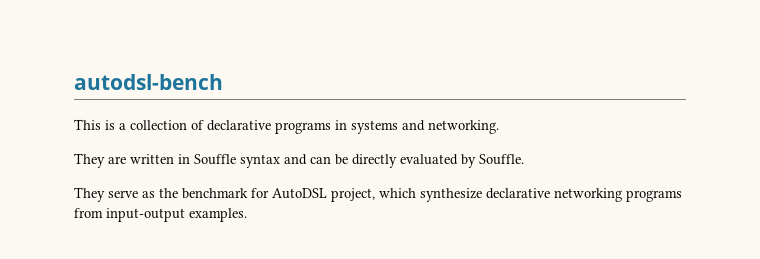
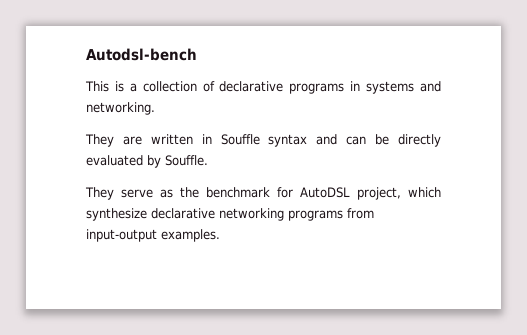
[74,74,223,90] autodsl-bench -> [86,48,197,61] Autodsl-bench

